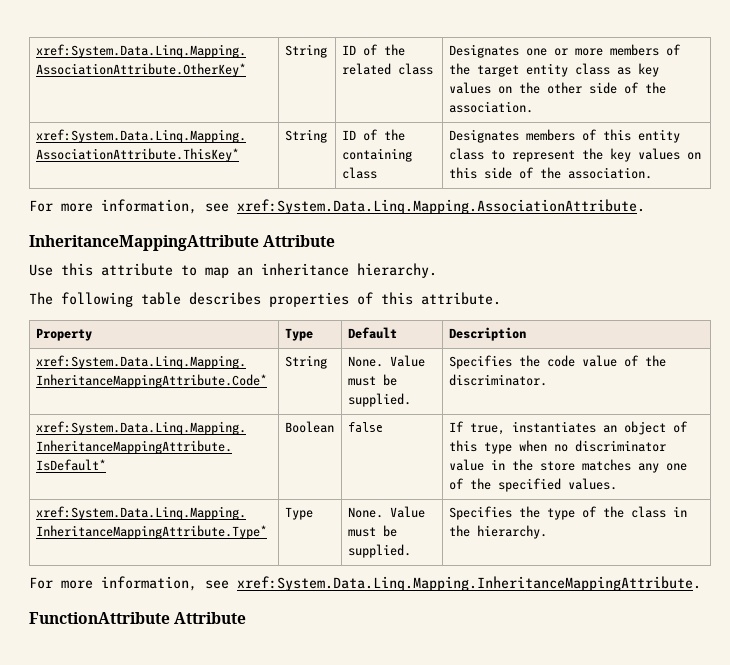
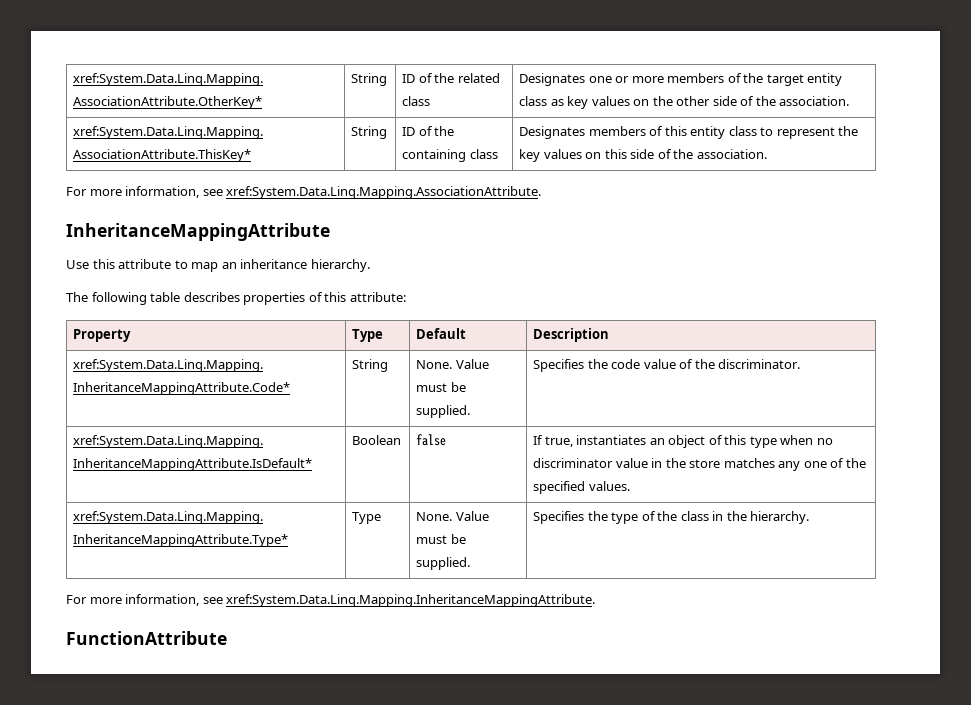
[263,235,336,247] Attribute -> (330, 232) none
[421,292,501,305] attribute. -> [349,292,406,302] attribute:
[174,612,247,624] Attribute -> (227, 638) none

